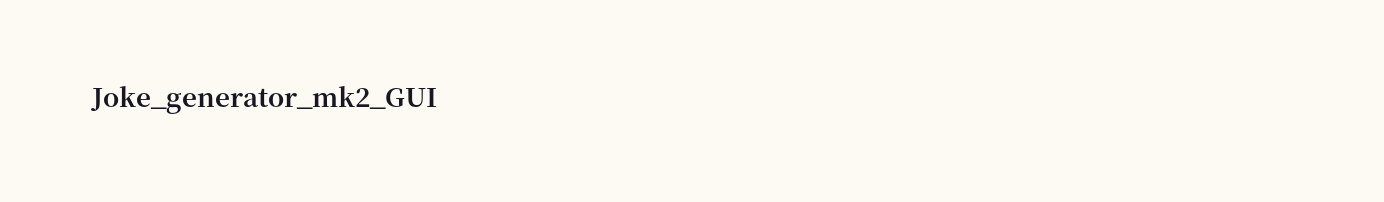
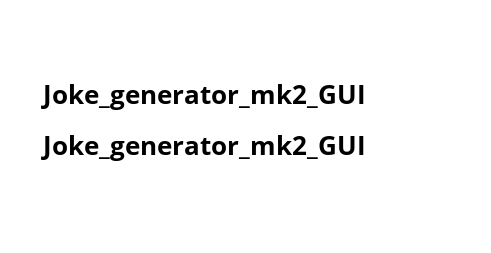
[90,86,437,114] Joke_generator_mk2_GUI -> [41,84,366,110] [41,135,366,161] Joke_generator_mk2_GUI // Joke_generator_mk2_GUI

